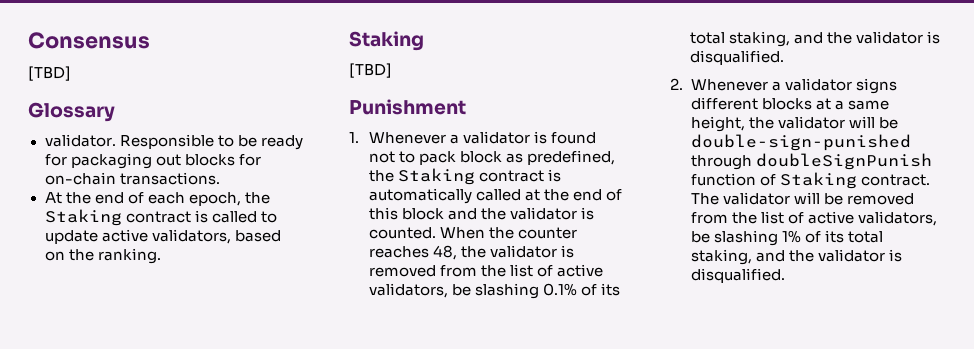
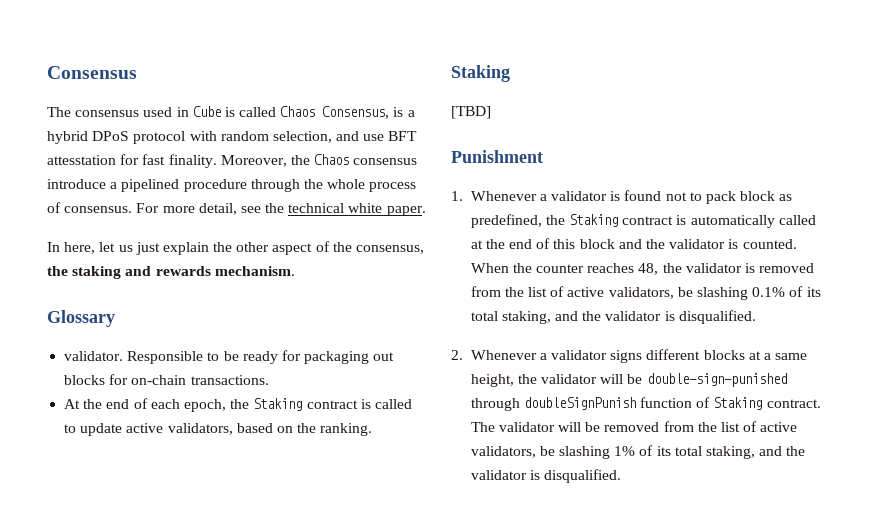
[28,66,71,81] [TBD] -> [47,106,415,119] [47,131,418,144] [47,154,418,168] [47,179,417,192] [47,202,426,216] [47,241,425,255] [47,266,295,279] The consensus used in Cube is called Chaos Consensus, is a hybrid DPoS protocol with random selection, and use BFT attesstation for fast finality. Moreover, the Chaos consensus introduce a pipelined procedure through the whole process of consensus. For more detail, see the technical white paper. // In here, let us just explain the other aspect of the consensus, the staking and rewards mechanism.

